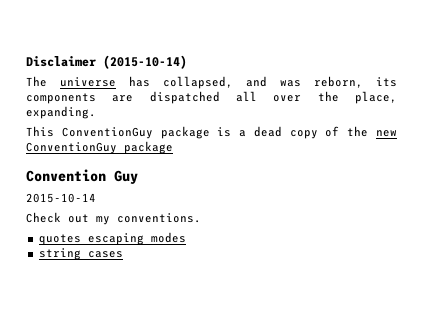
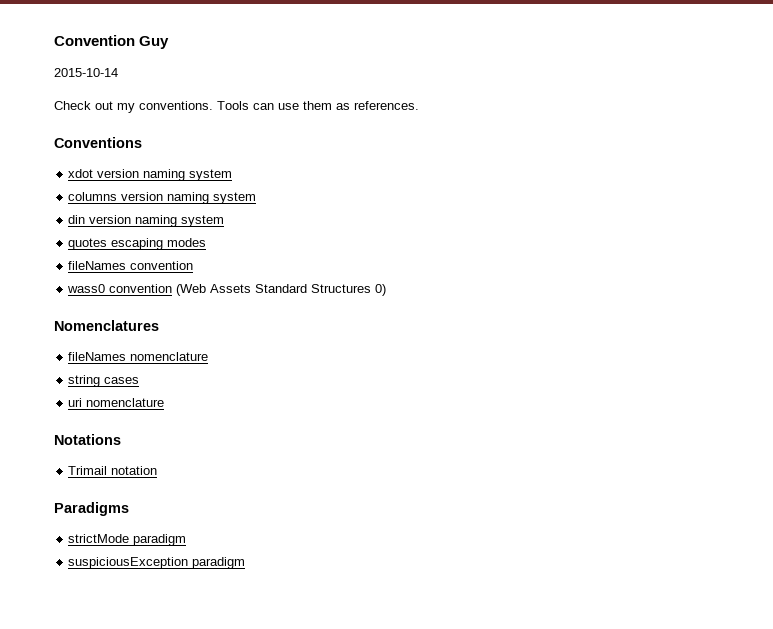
[26,55,187,69] [26,76,397,89] [26,91,397,104] [26,106,96,119] [26,126,397,139] [26,141,173,154] Disclaimer (2015-10-14) // The universe has collapsed, and was reborn, its components are dispatched all over the place, expanding. // This ConventionGuy package is a dead copy of the new ConventionGuy package // -> (54, 40) none
[38,232,186,245] [38,248,123,260] // quotes escaping modes // string cases -> [217,101,419,110] [54,137,142,148] [68,169,233,181] [68,192,257,204] [68,215,225,227] [68,238,207,250] [68,261,194,270] [67,284,387,296] [54,320,159,331] [68,352,209,361] [68,375,140,387] [68,398,165,407] [54,434,121,445] [68,466,158,475] [54,502,129,516] [68,534,187,546] [68,557,246,569] Tools can use them as references. // Conventions // xdot version naming system // columns version naming system // din version naming system // quotes escaping modes // fileNames convention // wass0 convention (Web Assets Standard Structures 0) // Nomenclatures // fileNames nomenclature // string cases // uri nomenclature // Notations // Trimail notation // Paradigms // strictMode paradigm // suspiciousException paradigm

